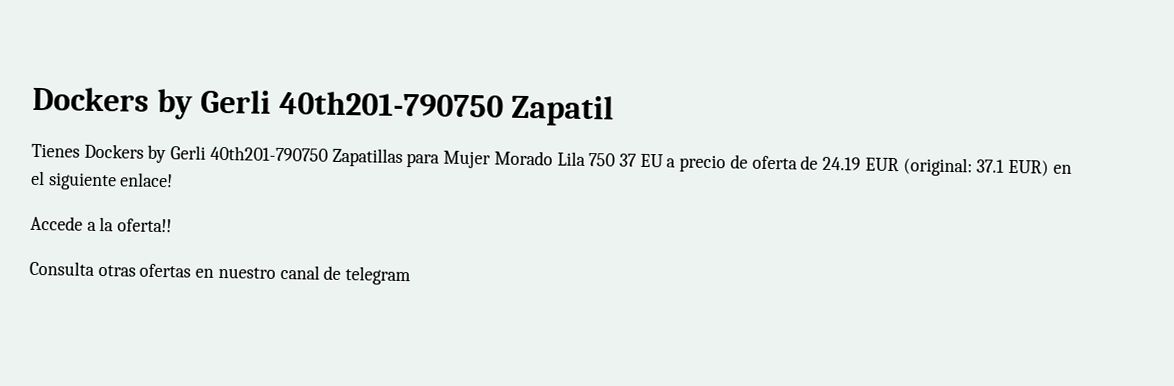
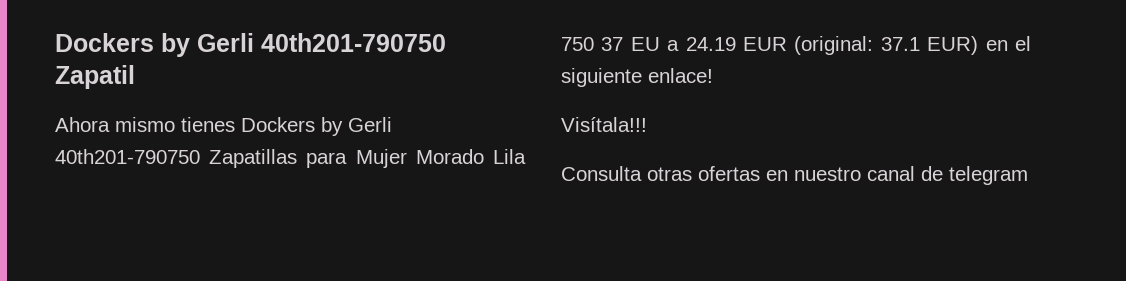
[31,143,80,158] Tienes -> [55,117,235,132] Ahora mismo tienes
[679,154,819,173] precio de oferta de -> (680, 45) none
[30,215,173,233] Accede a la oferta!! -> [561,117,647,132] Visítala!!!

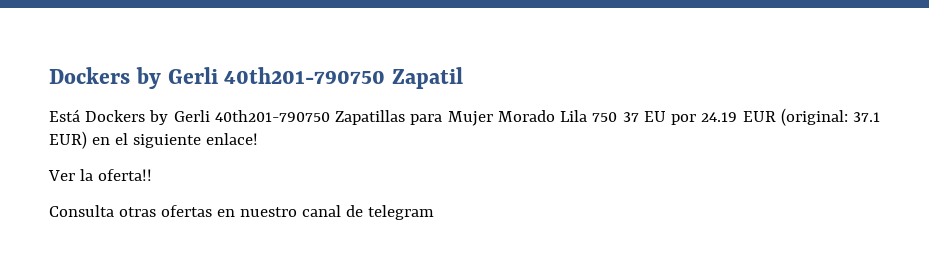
[55,117,235,132] Ahora mismo tienes -> [49,109,80,122] Está
[667,40,680,51] a -> [671,114,697,125] por
[561,117,647,132] Visítala!!! -> [48,169,152,181] Ver la oferta!!

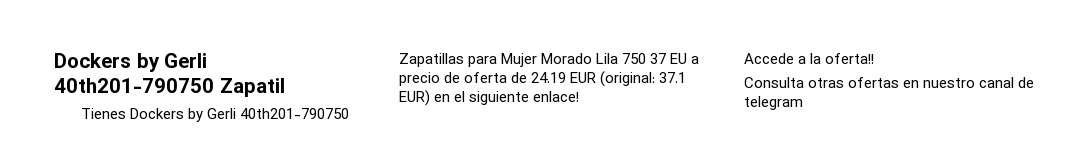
[49,109,80,122] Está -> [80,108,126,119] Tienes
[671,114,697,125] por -> [691,56,700,64] [399,72,528,86] a precio de oferta de
[48,170,75,181] Ver -> [744,53,807,64] Accede a

